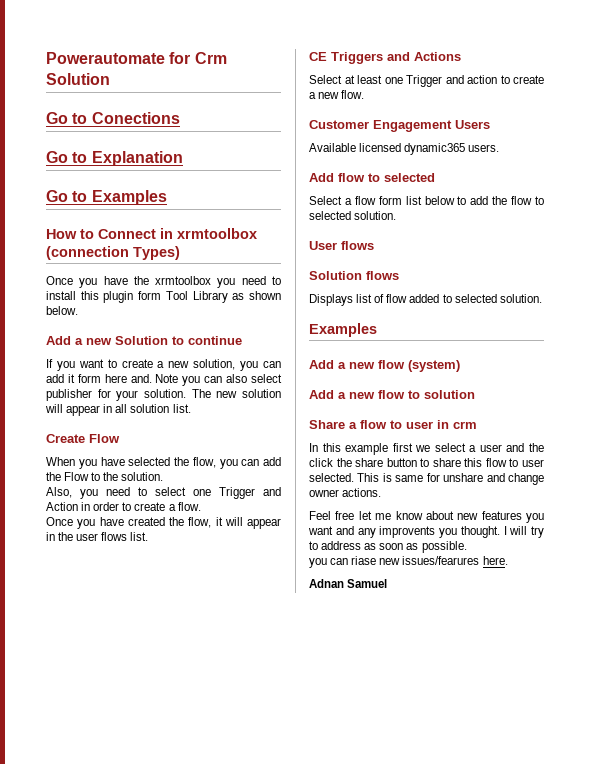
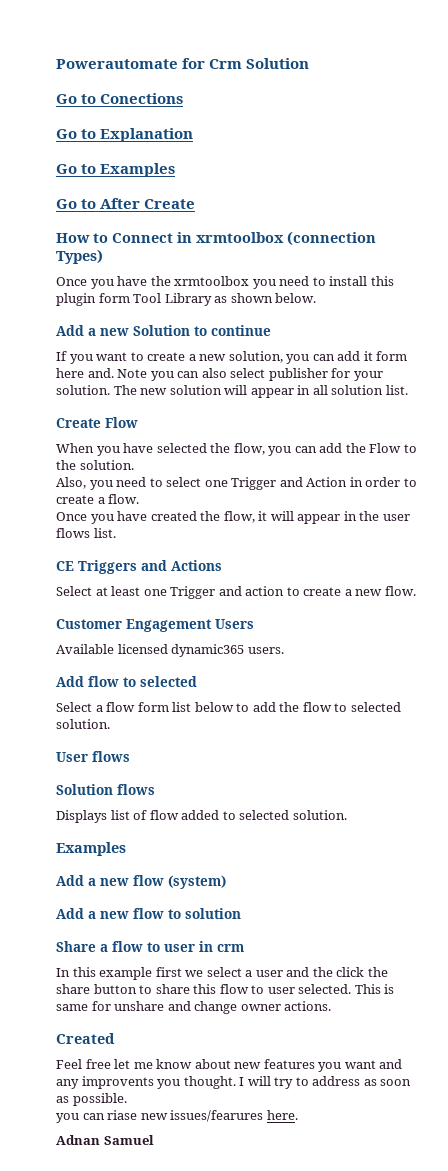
(167, 197) none -> [56,198,196,209] // Go to After Create
(382, 492) none -> [56,1033,115,1044] // Created

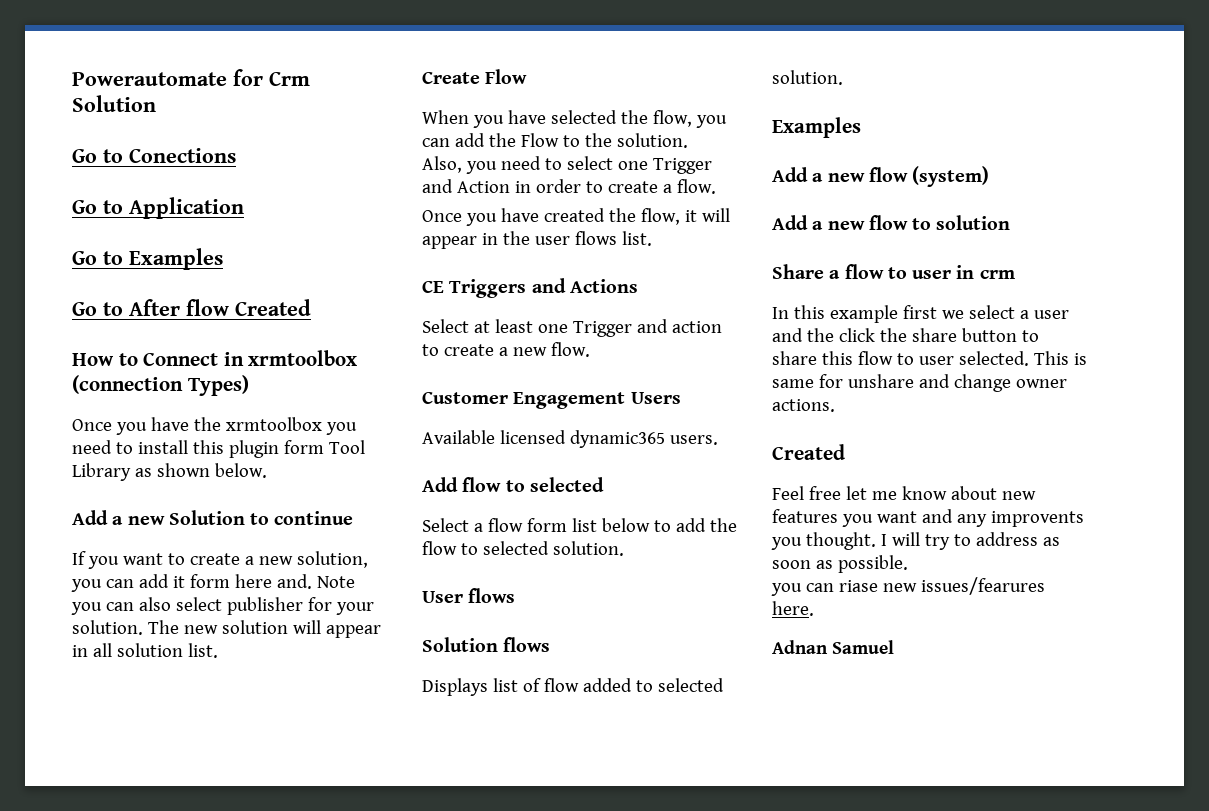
[100,128,194,142] Explanation -> [129,197,244,219] Application
[144,199,196,209] Create -> [186,299,311,316] flow Created

